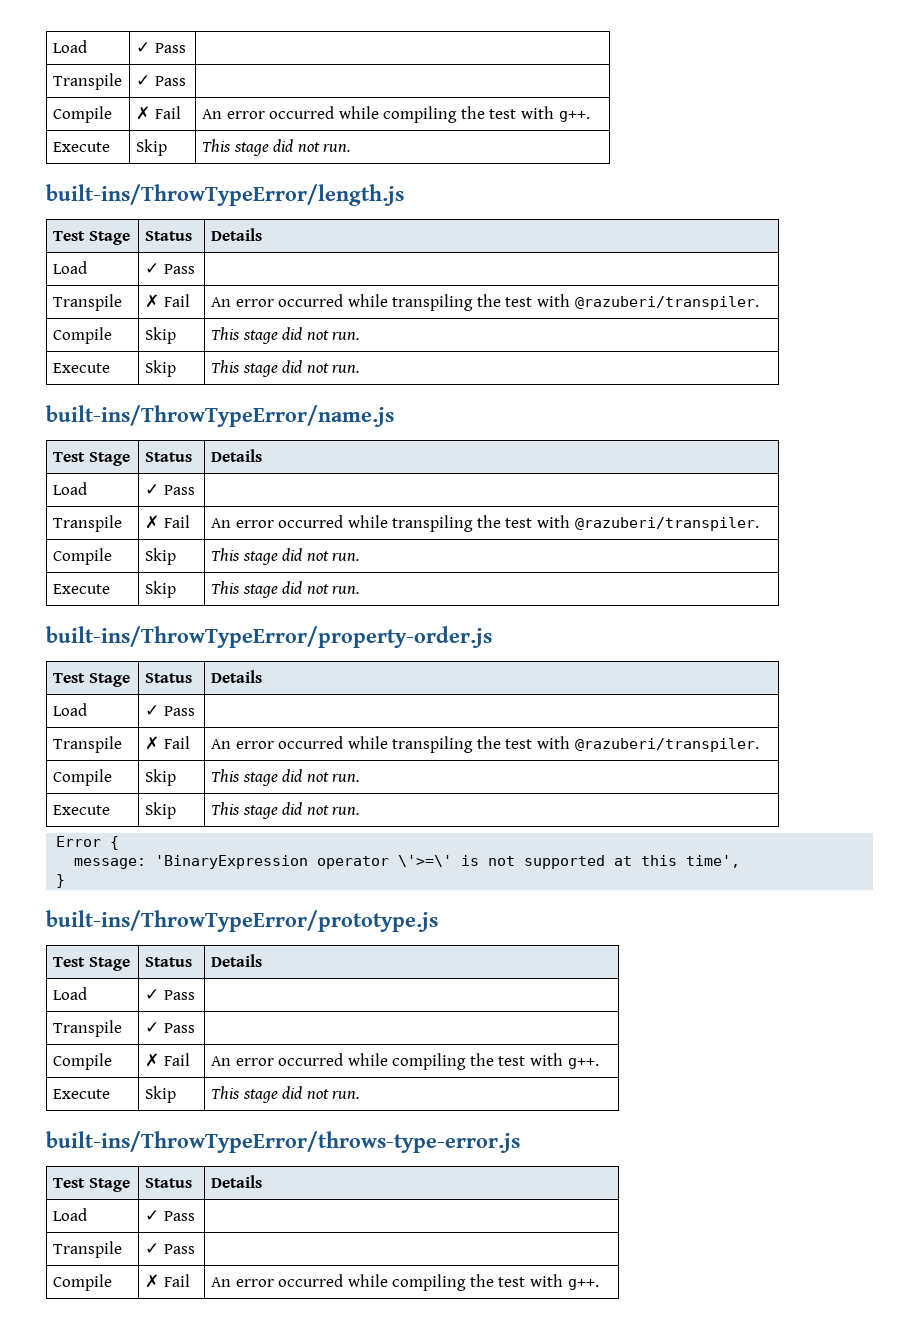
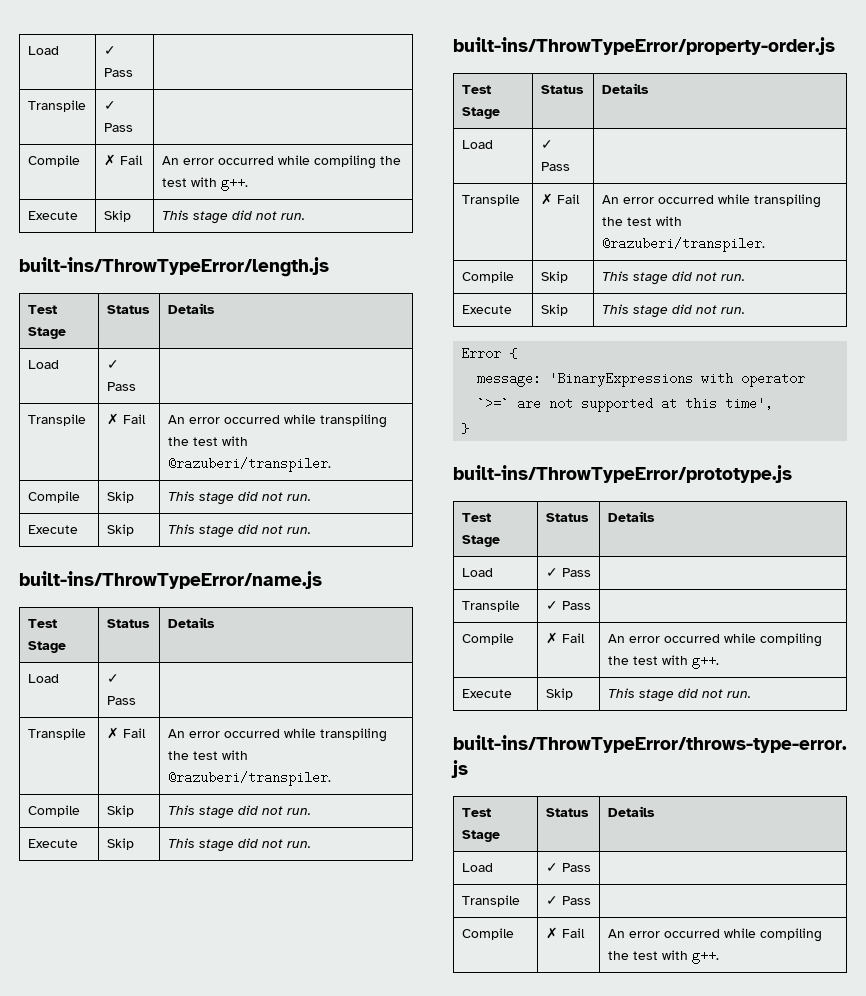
[155,855,480,869] 'BinaryExpression operator \'>=\' is -> [549,372,806,387] [477,397,542,410] 'BinaryExpressions with operator `>=` are

